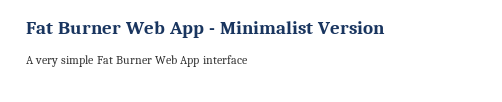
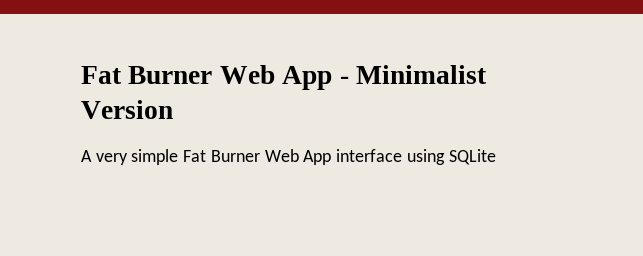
(248, 59) none -> [406,149,496,165] using SQLite

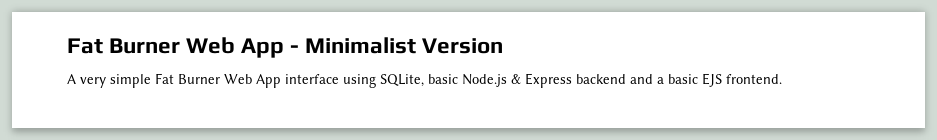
[448,149,496,165] SQLite -> [380,73,782,88] SQLite, basic Node.js & Express backend and a basic EJS frontend.

